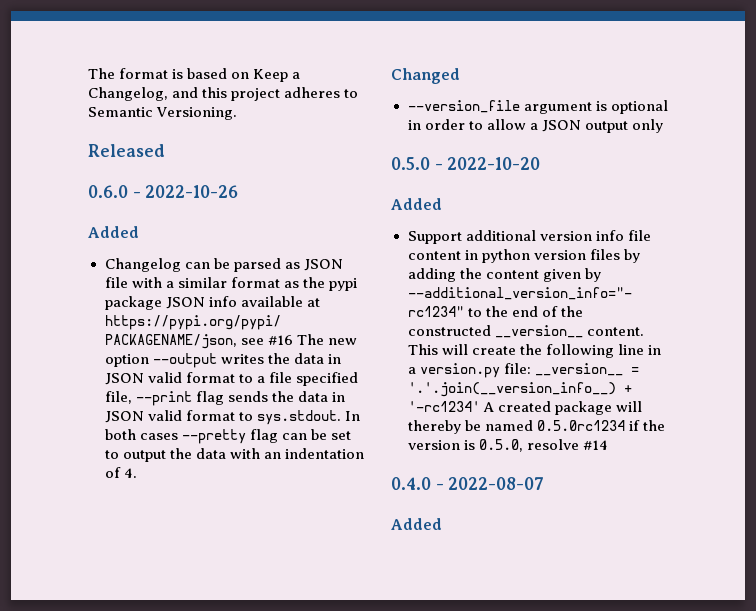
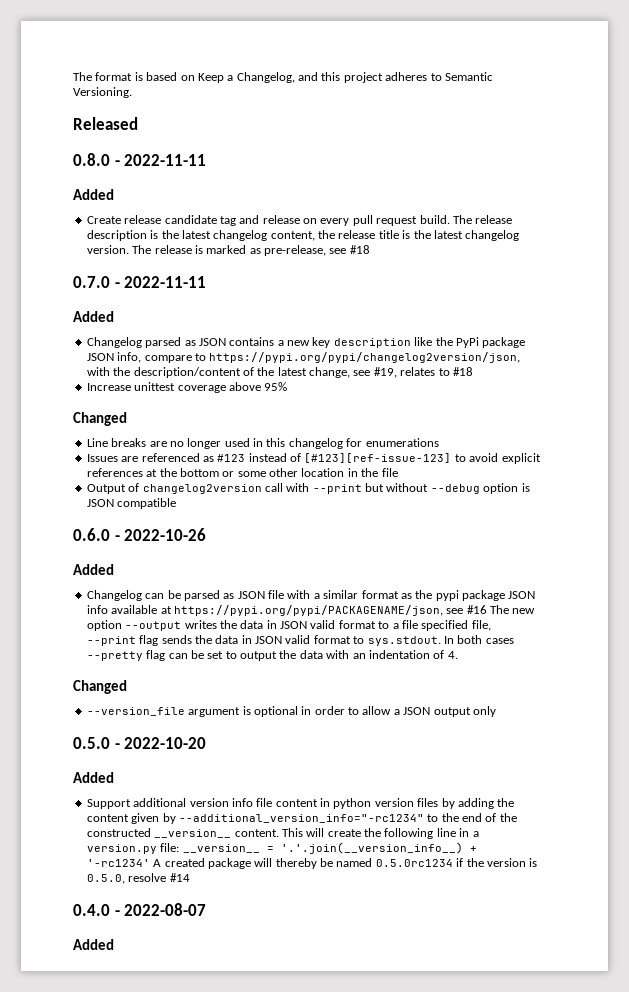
(165, 150) none -> [73,153,207,166] [73,189,114,200] [86,215,513,226] [86,230,520,241] [86,245,370,256] [73,276,207,288] [73,311,114,322] [86,337,526,348] [86,352,521,363] [86,367,473,378] [86,382,288,393] [73,412,127,426] [86,438,439,449] [86,453,541,464] [86,468,398,477] [86,483,530,494] [86,498,177,509] // 0.8.0 - 2022-11-11 // Added // Create release candidate tag and release on every pull request build. The release description is the latest changelog content, the release title is the latest changelog version. The release is marked as pre-release, see #18 // 0.7.0 - 2022-11-11 // Added // Changelog parsed as JSON contains a new key description like the PyPi package JSON info, compare to https://pypi.org/pypi/changelog2version/json, with the description/content of the latest change, see #19, relates to #18 // Increase unittest coverage above 95% // Changed // Line breaks are no longer used in this changelog for enumerations // Issues are referenced as #123 instead of [#123][ref-issue-123] to avoid explicit references at the bottom or some other location in the file // Output of changelog2version call with --print but without --debug option is JSON compatible

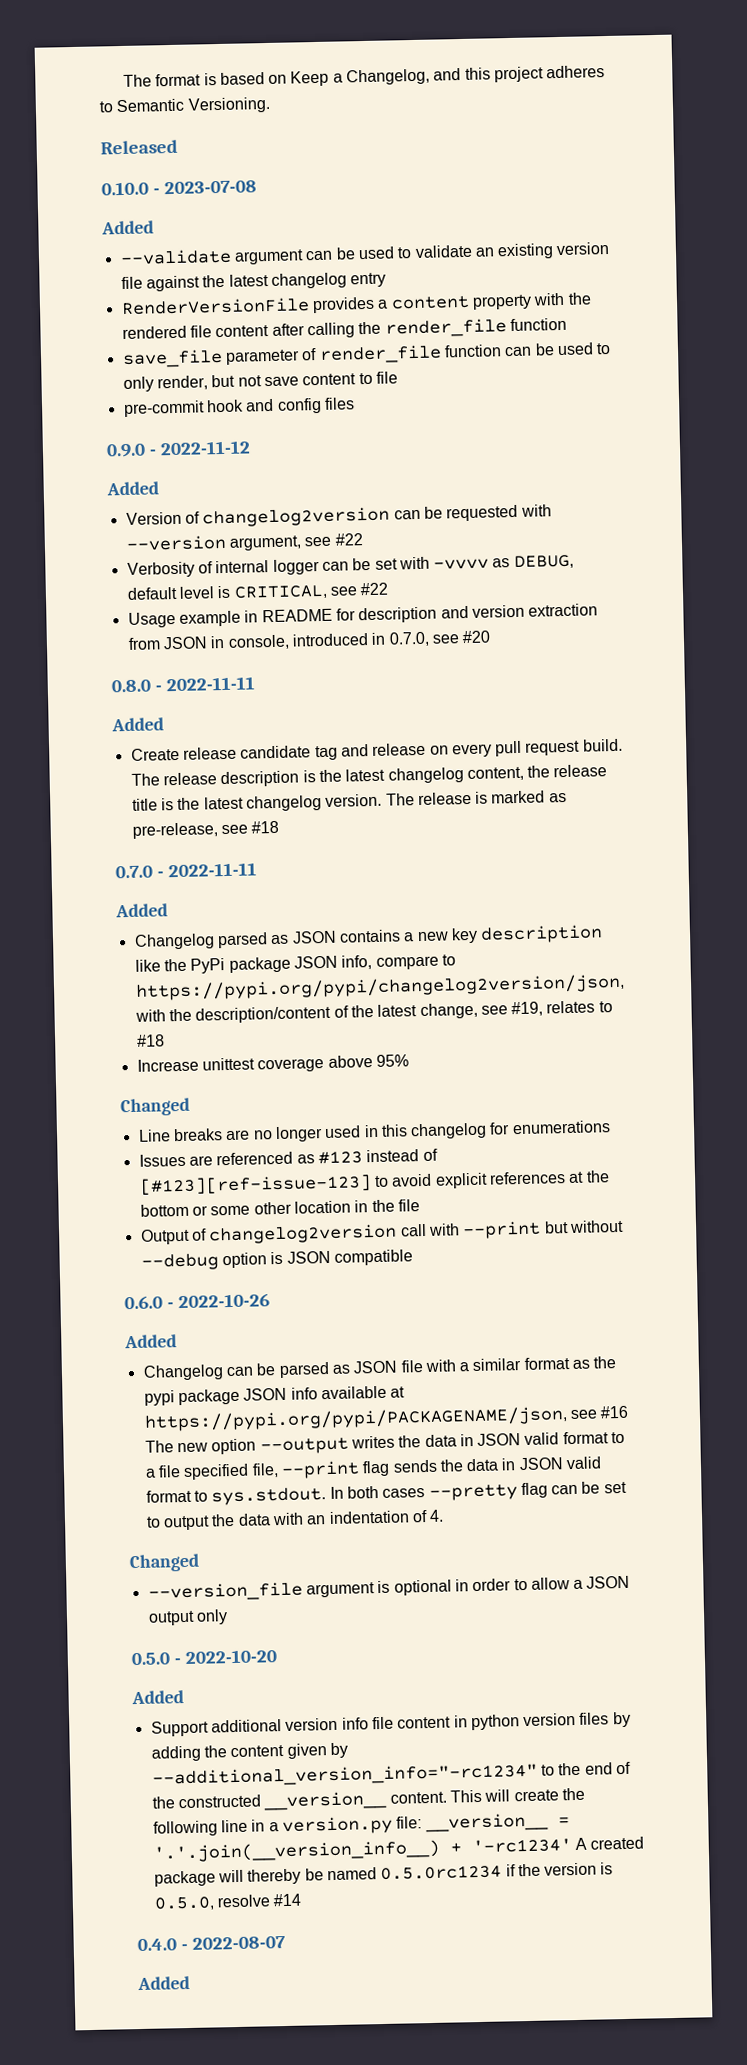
(138, 123) none -> [101,180,258,196] [101,220,154,235] [119,241,611,266] [120,272,387,292] [120,292,592,316] [121,317,567,340] [121,342,612,369] [122,371,398,393] [122,397,355,418] [106,440,252,458] [106,481,159,496] [125,504,552,528] [125,533,363,551] [126,554,574,578] [126,582,389,600] [127,603,599,628] [127,630,491,650] // 0.10.0 - 2023-07-08 // Added // --validate argument can be used to validate an existing version file against the latest changelog entry // RenderVersionFile provides a content property with the rendered file content after calling the render_file function // save_file parameter of render_file function can be used to only render, but not save content to file // pre-commit hook and config files // 0.9.0 - 2022-11-12 // Added // Version of changelog2version can be requested with --version argument, see #22 // Verbosity of internal logger can be set with -vvvv as DEBUG, default level is CRITICAL, see #22 // Usage example in README for description and version extraction from JSON in console, introduced in 0.7.0, see #20

